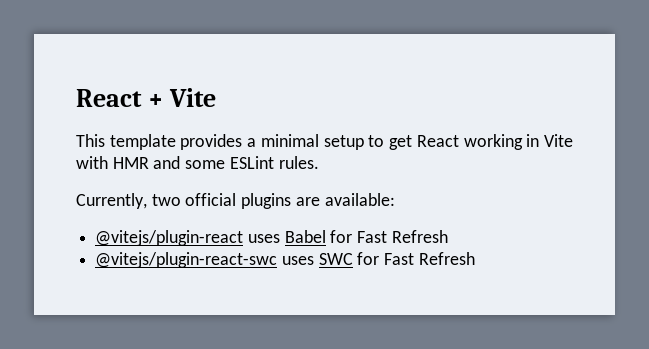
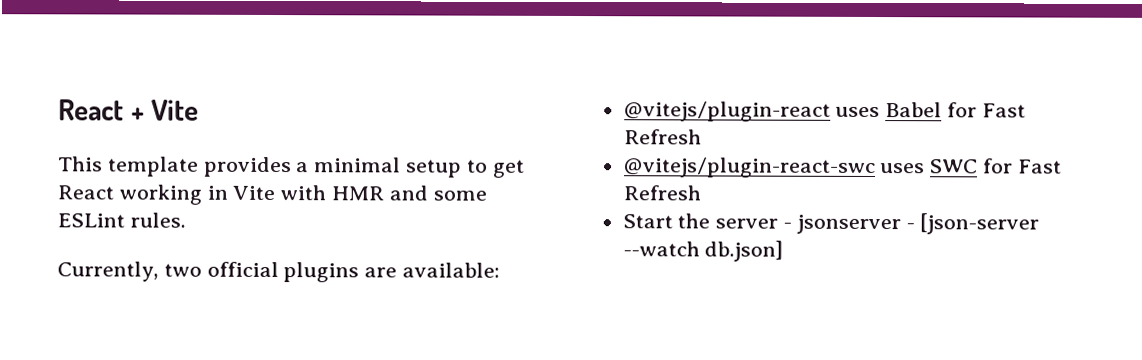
(475, 258) none -> [622,213,1040,235] [622,240,784,262] // Start the server - jsonserver - [json-server --watch db.json]

